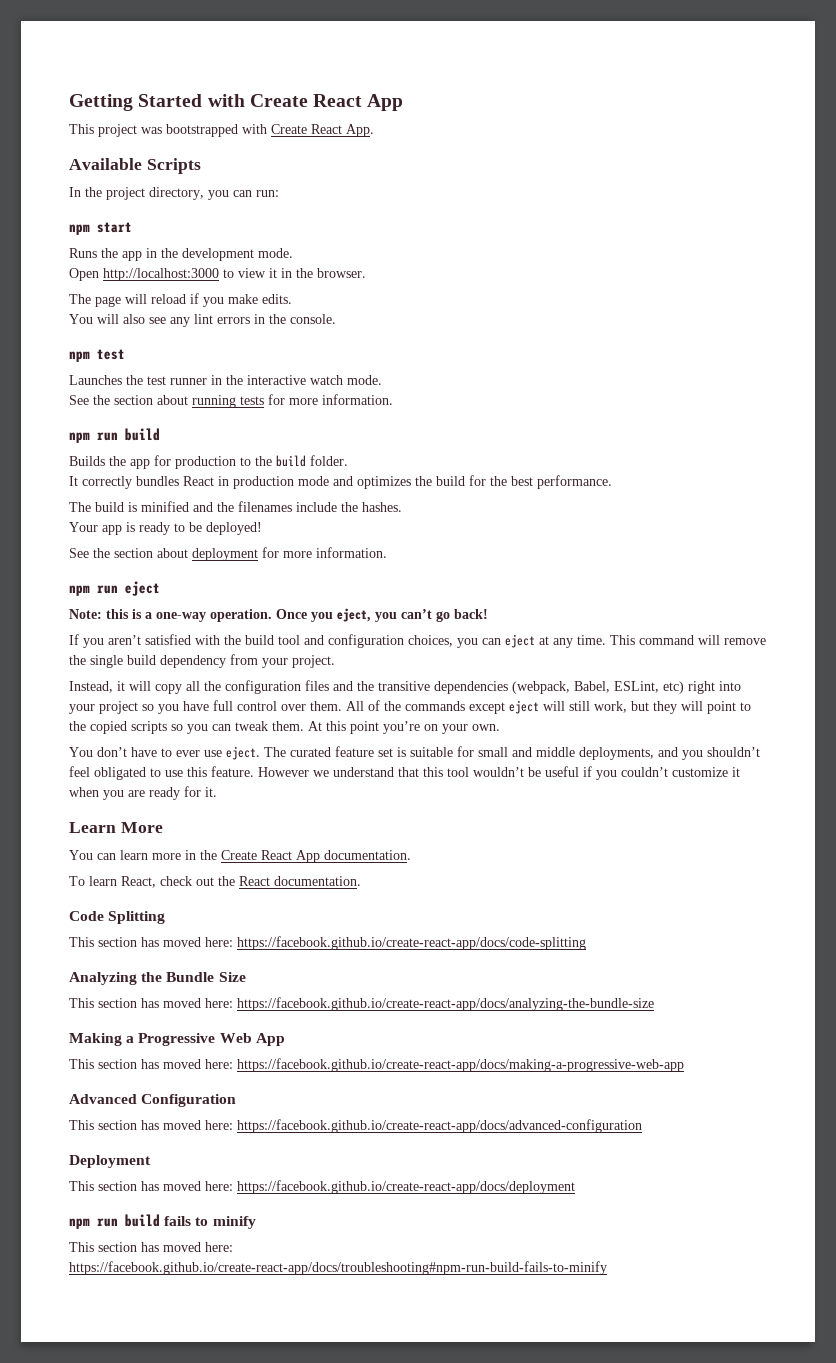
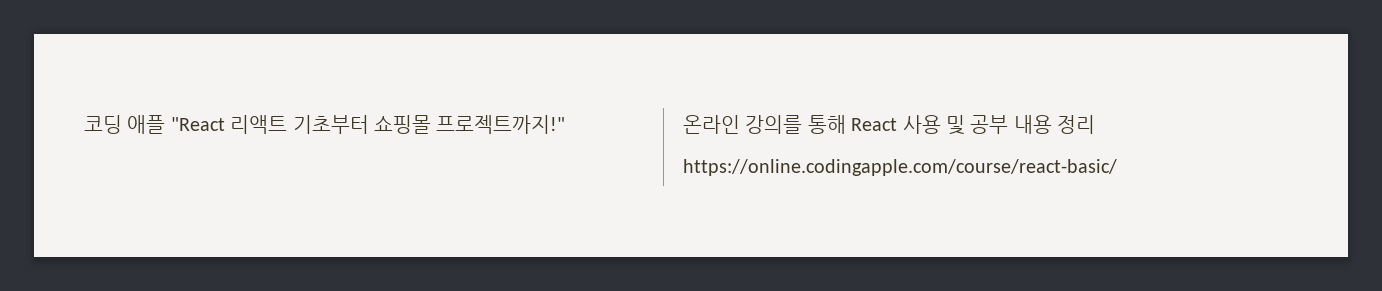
[69,94,404,111] [69,124,374,137] [69,158,201,174] [69,187,279,200] [69,222,132,235] [69,248,293,261] [69,268,366,281] [69,293,292,307] [69,314,336,327] [69,349,125,362] [69,375,382,385] [69,394,393,408] [69,428,160,443] [69,455,348,469] [69,475,612,489] [69,501,402,512] [69,522,262,535] [69,547,387,561] [69,581,160,596] [69,608,488,622] [69,634,766,648] [69,654,335,668] [69,680,741,694] [69,700,751,714] [69,721,500,734] [69,746,760,760] [69,766,740,780] [69,786,217,800] [69,822,163,833] [69,850,411,863] [69,876,361,888] [69,911,166,924] [69,936,586,950] [69,972,246,985] [69,997,654,1011] [69,1033,285,1046] [69,1058,684,1072] [69,1094,237,1107] [69,1119,642,1133] [69,1155,151,1168] [69,1180,575,1194] [69,1214,256,1229] [69,1242,233,1252] [69,1261,607,1275] Getting Started with Create React App // This project was bootstrapped with Create React App. // Available Scripts // In the project directory, you can run: // npm start // Runs the app in the development mode. // Open http://localhost:3000 to view it in the browser. // The page will reload if you make edits. // You will also see any lint errors in the console. // npm test // Launches the test runner in the interactive watch mode. // See the section about running tests for more information. // npm run build // Builds the app for production to the build folder. // It correctly bundles React in production mode and optimizes the build for the best performance. // The build is minified and the filenames include the hashes. // Your app is ready to be deployed! // See the section about deployment for more information. // npm run eject // Note: this is a one-way operation. Once you eject, you can’t go back! // If you aren’t satisfied with the build tool and configuration choices, you can eject at any time. This command will remove the single build dependency from your project. // Instead, it will copy all the configuration files and the transitive dependencies (webpack, Babel, ESLint, etc) right into your project so you have full control over them. All of the commands except eject will still work, but they will point to the copied scripts so you can tweak them. At this point you’re on your own. // You don’t have to ever use eject. The curated feature set is suitable for small and middle deployments, and you shouldn’t feel obligated to use this feature. However we understand that this tool wouldn’t be useful if you couldn’t customize it when you are ready for it. // Learn More // You can learn more in the Create React App documentation. // To learn React, check out the React documentation. // Code Splitting // This section has moved here: https://facebook.github.io/create-react-app/docs/code-splitting // Analyzing the Bundle Size // This section has moved here: https://facebook.github.io/create-react-app/docs/analyzing-the-bundle-size // Making a Progressive Web App // This section has moved here: https://facebook.github.io/create-react-app/docs/making-a-progressive-web-app // Advanced Configuration // This section has moved here: https://facebook.github.io/create-react-app/docs/advanced-configuration // Deployment // This section has moved here: https://facebook.github.io/create-react-app/docs/deployment // npm run build fails to minify // This section has moved here: https://facebook.github.io/create-react-app/docs/troubleshooting#npm-run-build-fails-to-minify -> [84,115,566,134] [683,115,1096,135] [683,159,1117,176] 코딩 애플 "React 리액트 기초부터 쇼핑몰 프로젝트까지!" // 온라인 강의를 통해 React 사용 및 공부 내용 정리 // https://online.codingapple.com/course/react-basic/

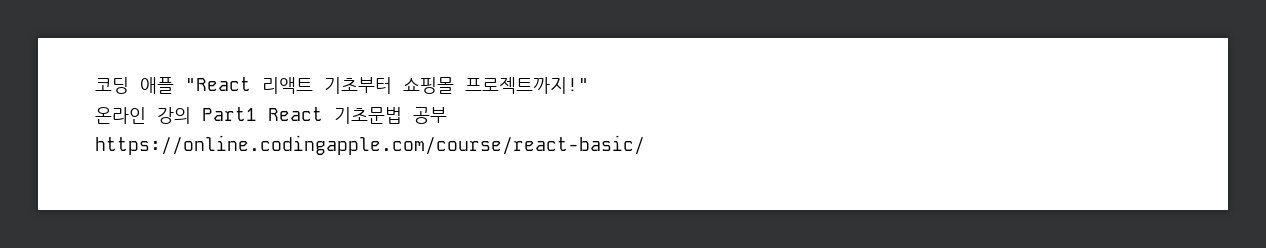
[745,115,965,135] 강의를 통해 React 사용 및 -> [157,107,402,124] 강의 Part1 React 기초문법
[1013,115,1096,134] 내용 정리 -> (447, 115) none

